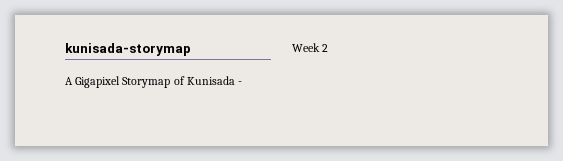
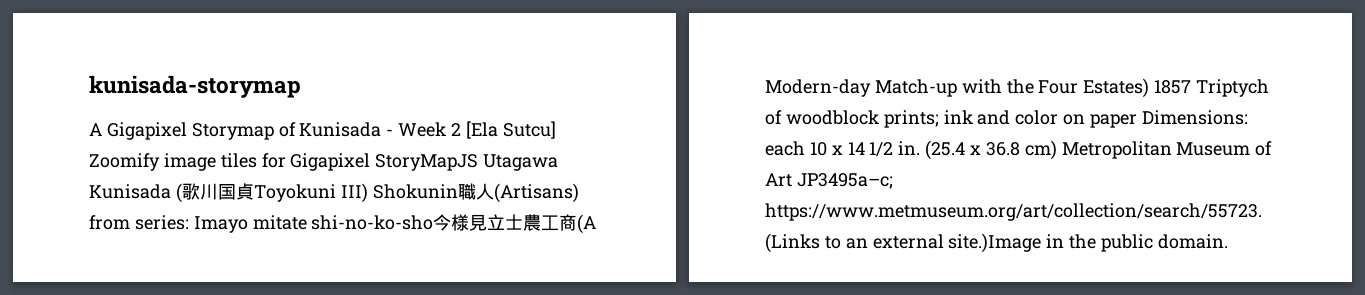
(329, 48) none -> [465,121,556,139] [89,153,559,171] [89,183,579,203] [89,214,597,234] [765,78,1270,98] [765,110,1248,128] [765,140,1273,160] [765,173,893,189] [765,203,1262,221] [765,233,1228,253] [Ela Sutcu] Zoomify image tiles for Gigapixel StoryMapJS Utagawa Kunisada (歌川国貞Toyokuni III) Shokunin職人(Artisans) from series: Imayo mitate shi-no-ko-sho今様見立士農工商(A Modern-day Match-up with the Four Estates) 1857 Triptych of woodblock prints; ink and color on paper Dimensions: each 10 x 14 1/2 in. (25.4 x 36.8 cm) Metropolitan Museum of Art JP3495a–c; https://www.metmuseum.org/art/collection/search/55723. (Links to an external site.)Image in the public domain.

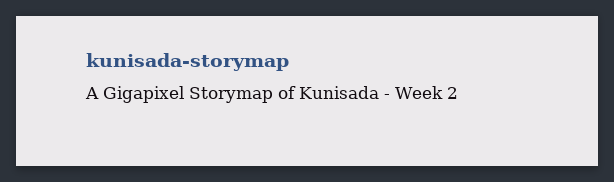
[465,121,556,139] [89,153,559,171] [89,183,579,203] [89,214,597,234] [765,78,1270,98] [765,110,1248,128] [765,140,1273,160] [765,173,893,189] [765,203,1262,221] [765,233,1228,253] [Ela Sutcu] Zoomify image tiles for Gigapixel StoryMapJS Utagawa Kunisada (歌川国貞Toyokuni III) Shokunin職人(Artisans) from series: Imayo mitate shi-no-ko-sho今様見立士農工商(A Modern-day Match-up with the Four Estates) 1857 Triptych of woodblock prints; ink and color on paper Dimensions: each 10 x 14 1/2 in. (25.4 x 36.8 cm) Metropolitan Museum of Art JP3495a–c; https://www.metmuseum.org/art/collection/search/55723. (Links to an external site.)Image in the public domain. -> (458, 93) none

